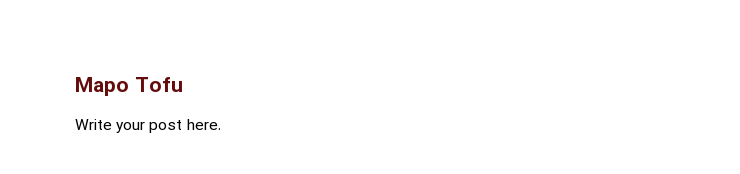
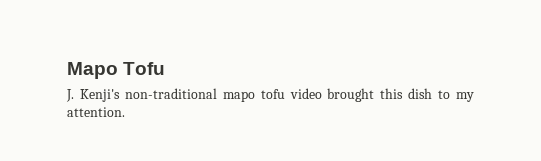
[75,119,221,133] Write your post here. -> [66,88,474,102] [67,107,125,117] J. Kenji's non-traditional mapo tofu video brought this dish to my attention.

